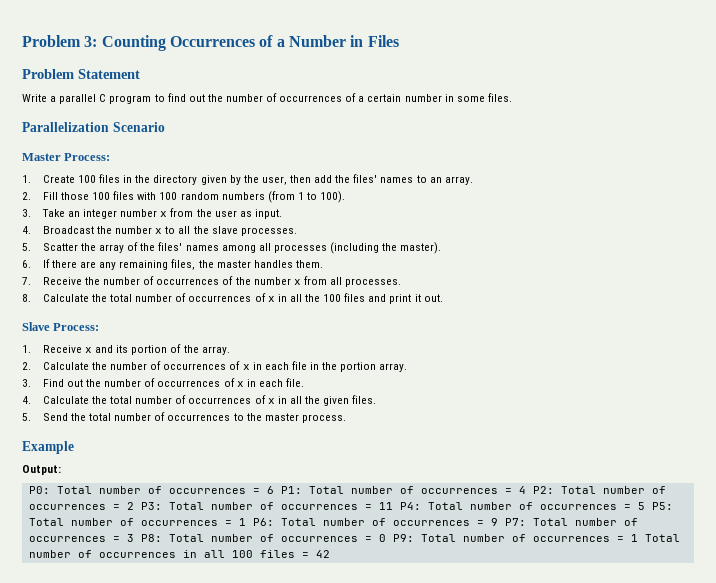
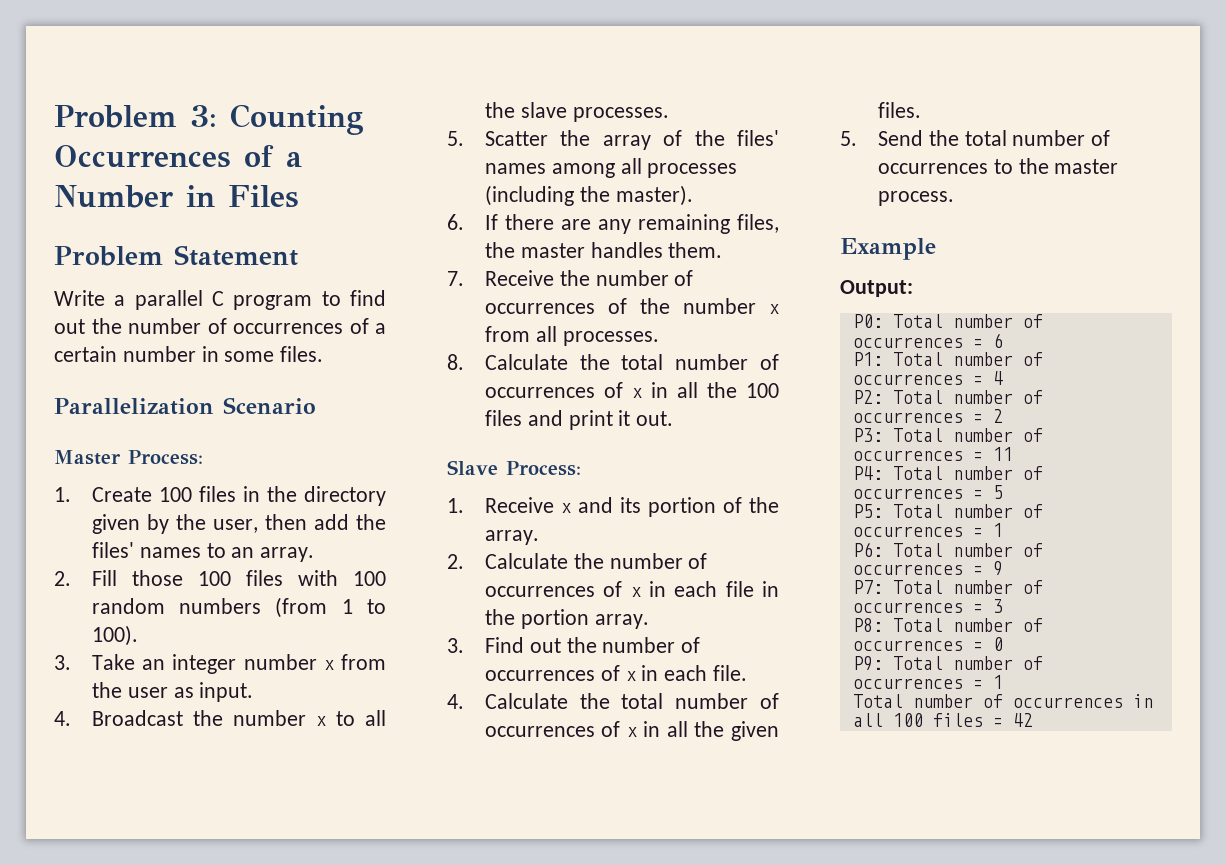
(274, 490) none -> (1003, 340) //
(526, 490) none -> (1003, 378) //
(134, 506) none -> (1003, 416) //
(393, 506) none -> (1013, 454) //
(645, 506) none -> (1003, 492) //
(246, 522) none -> (1003, 530) //
(498, 522) none -> (1003, 568) //
(134, 538) none -> (1003, 606) //
(386, 538) none -> (1003, 644) //
(638, 538) none -> (1003, 682) //

